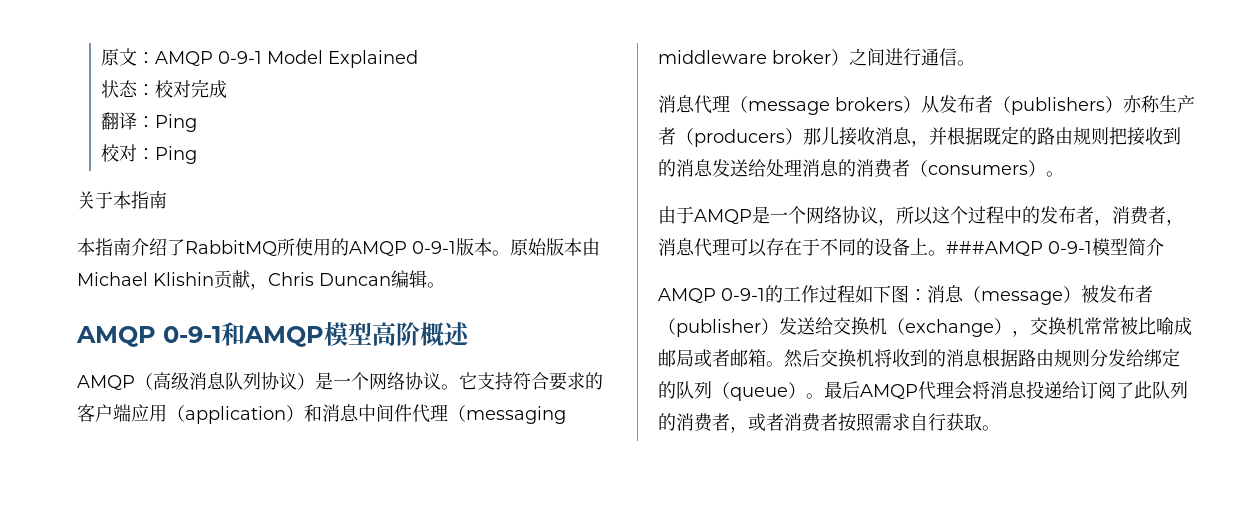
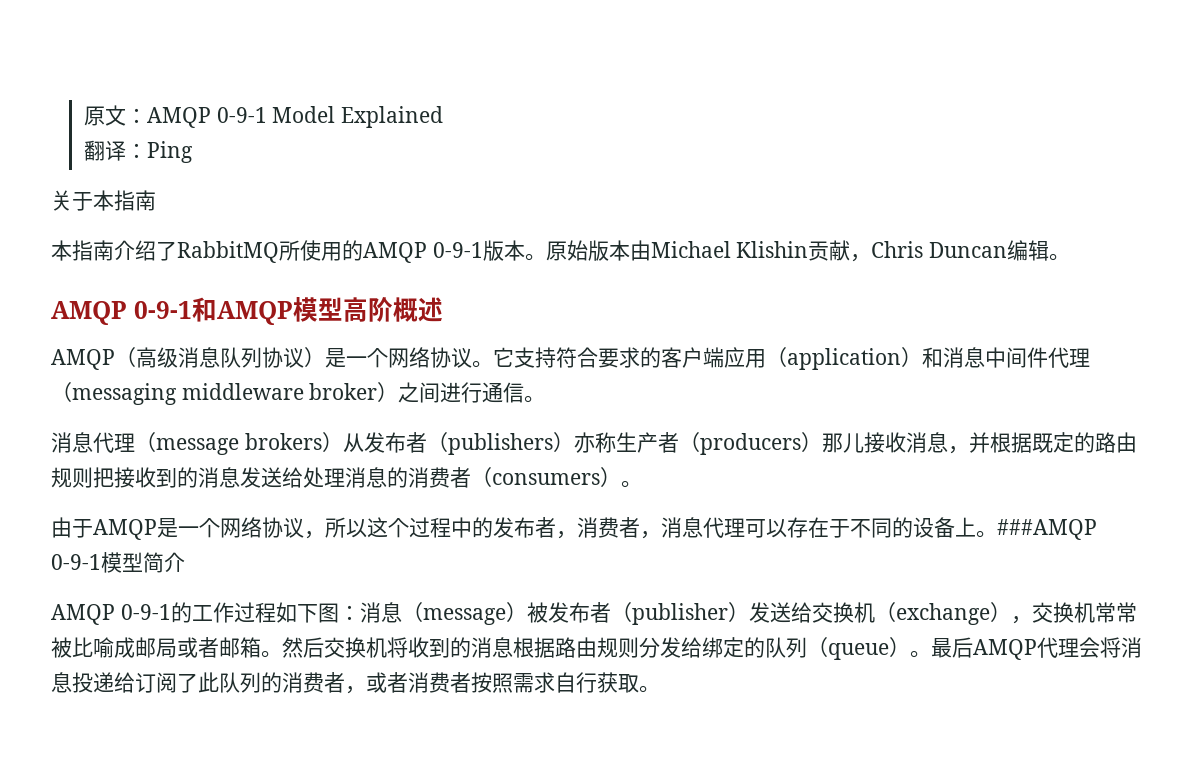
[101,79,228,98] // 状态：校对完成 -> (443, 117) none
[101,144,198,164] // 校对：Ping -> (193, 152) none

